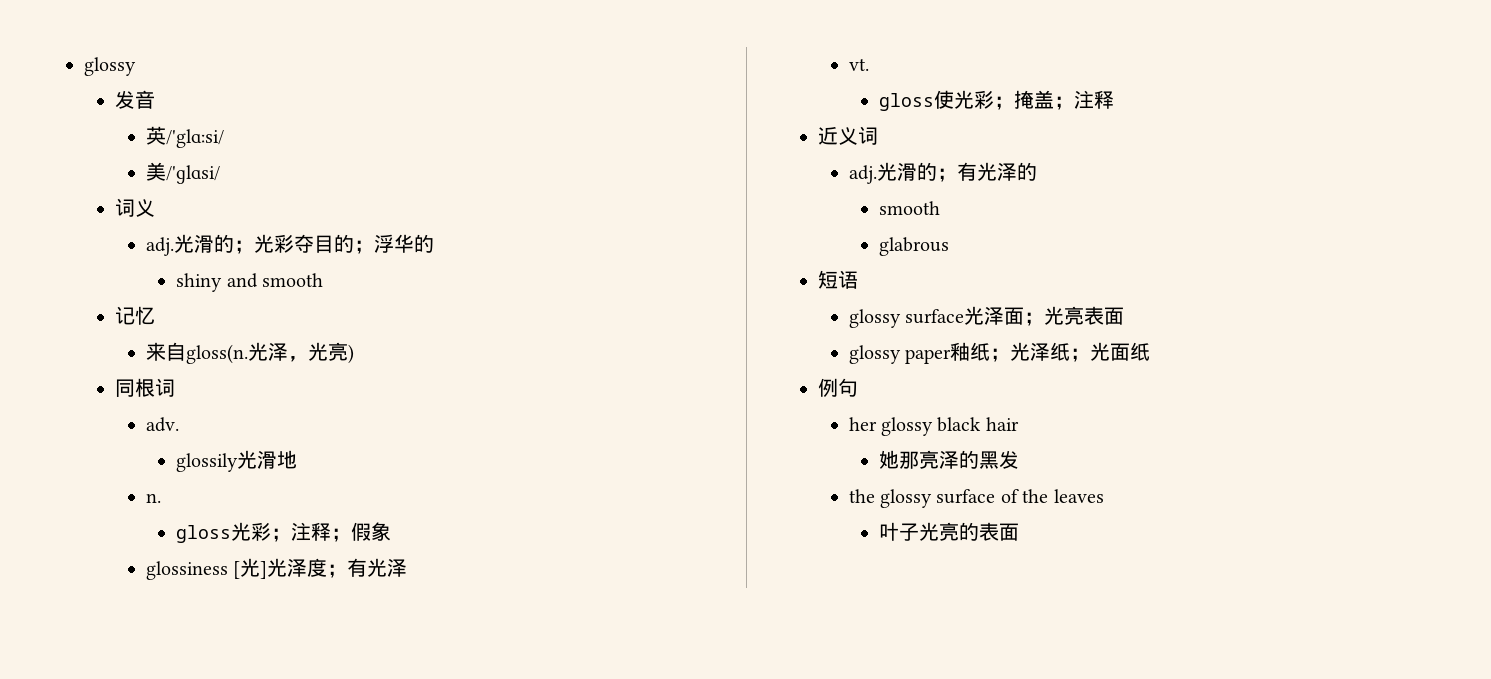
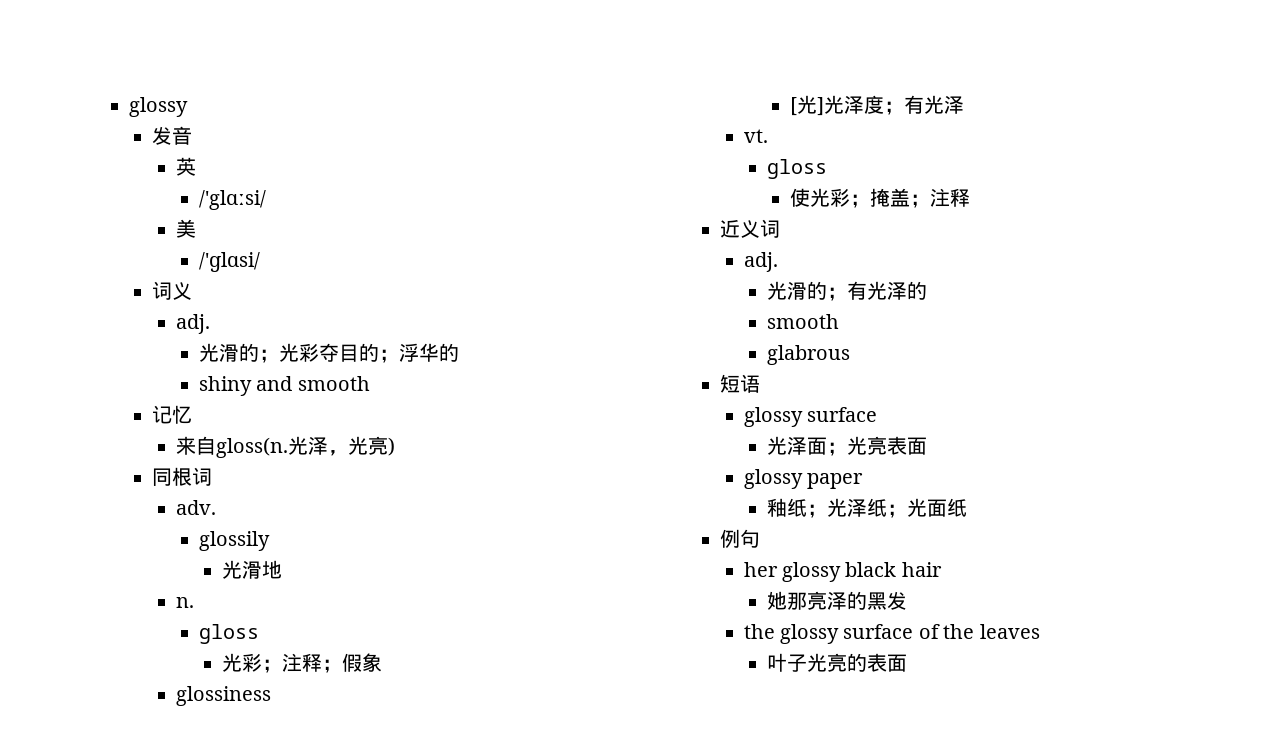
(166, 135) none -> (196, 166) //
(166, 171) none -> (196, 228) //
(174, 246) none -> (210, 324) //
(239, 462) none -> (270, 541) //
(232, 534) none -> (259, 634) //
(228, 570) none -> (271, 696) //
(935, 102) none -> (827, 169) //
(877, 174) none -> (778, 262) //
(964, 316) none -> (878, 414) //
(951, 356) none -> (864, 481) //

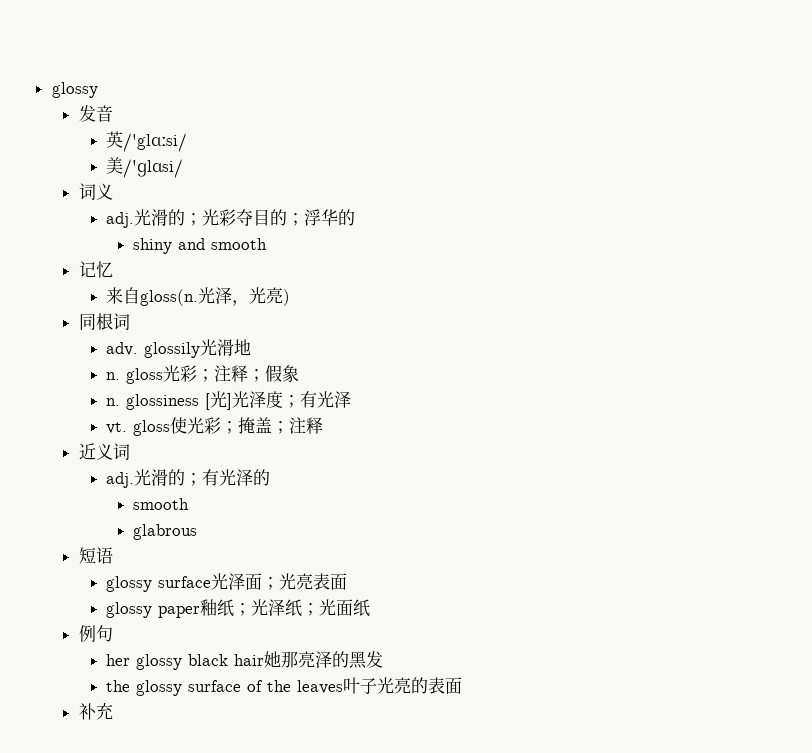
(196, 166) // -> (123, 139) none
(196, 228) // -> (123, 165) none
(210, 324) // -> (134, 220) none
(216, 507) // -> (138, 349) none
(270, 541) // -> (200, 350) none
[198,624,259,644] // gloss // -> [125,368,163,384] gloss
(383, 662) none -> [105,398,120,406] n.
(271, 696) // -> (199, 402) none
[766,159,827,179] // gloss // -> [132,420,170,436] gloss
(778, 262) // -> (134, 480) none
(878, 414) // -> (211, 582) none
(864, 481) // -> (200, 612) none
(942, 569) // -> (264, 660) none
(1040, 631) // -> (343, 687) none
(907, 663) none -> [78,702,113,720] // 补充

